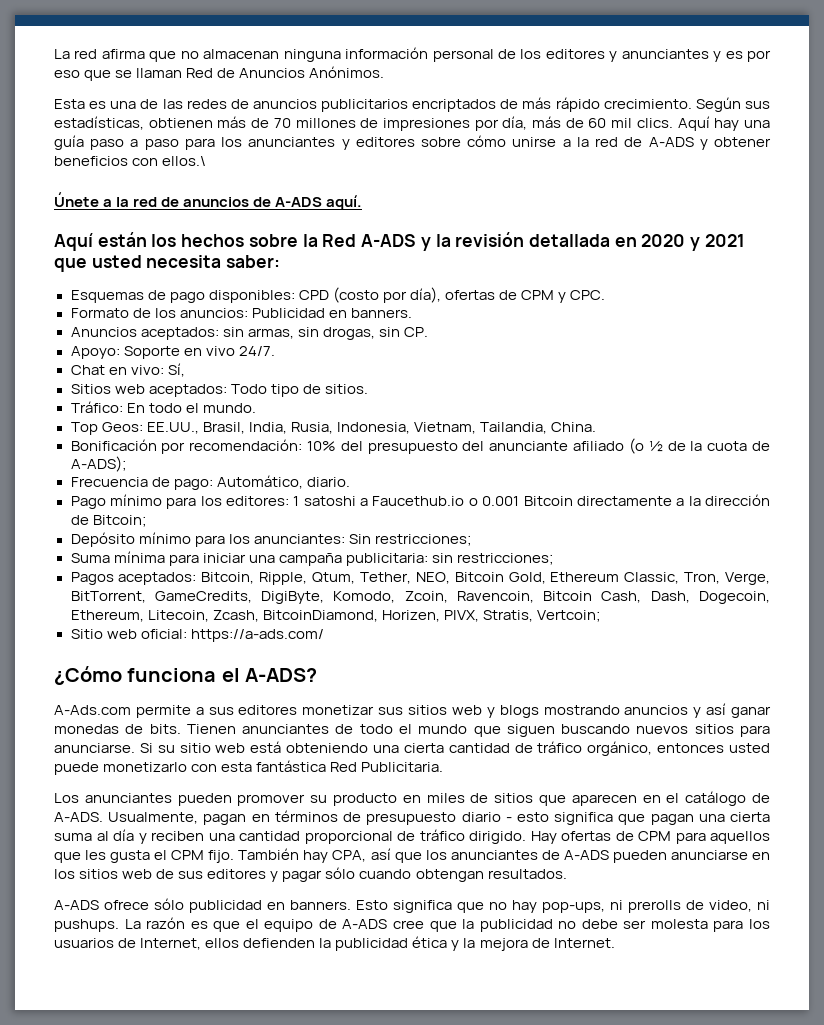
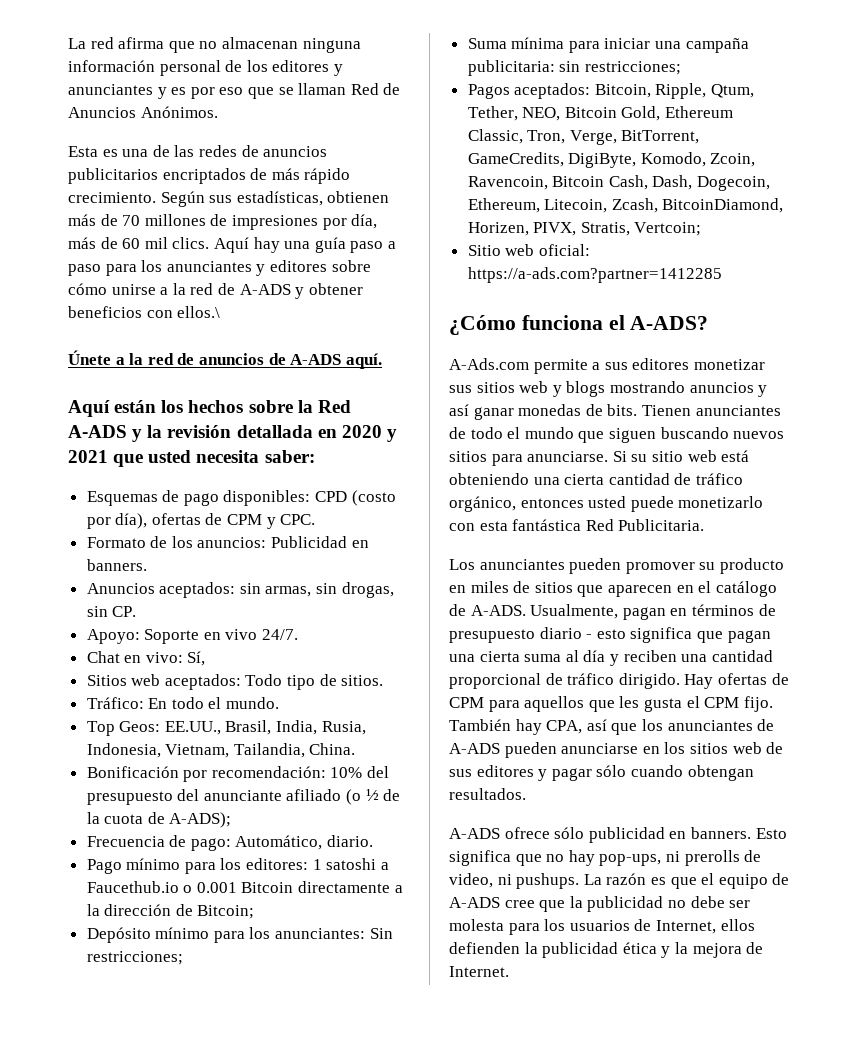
[190,629,324,642] https://a-ads.com/ -> [467,267,722,283] https://a-ads.com?partner=1412285

